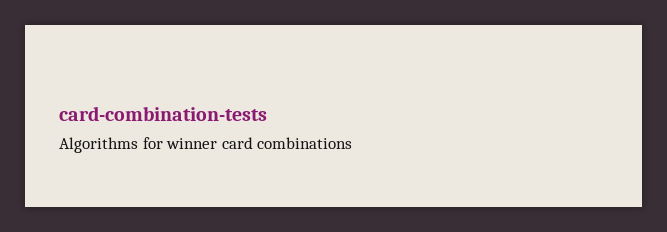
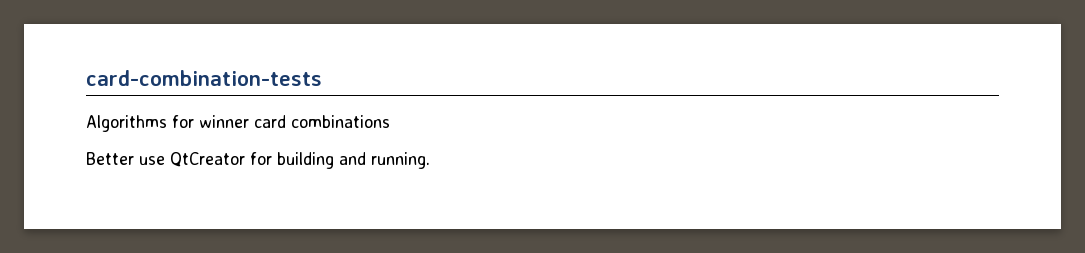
(353, 143) none -> [86,152,430,169] // Better use QtCreator for building and running.

